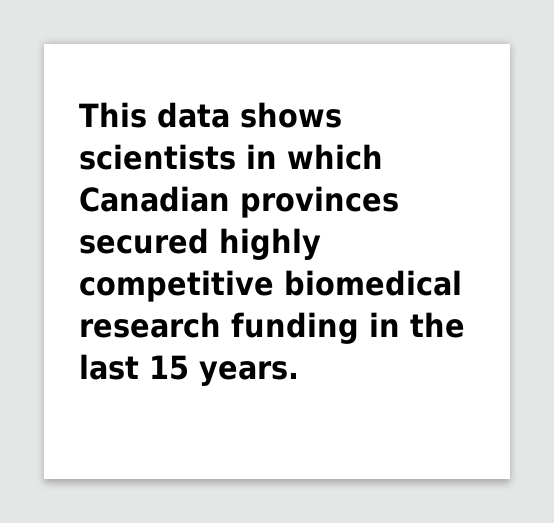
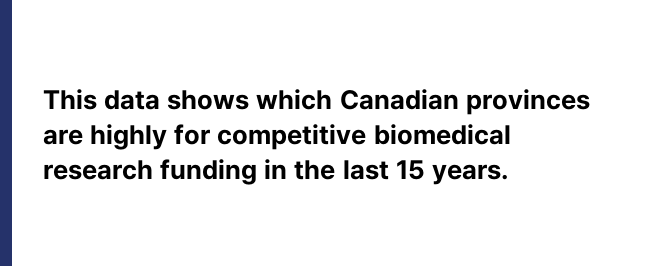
[79,144,277,170] scientists in -> (250, 100) none
[79,228,321,260] secured highly -> [43,124,211,150] are highly for

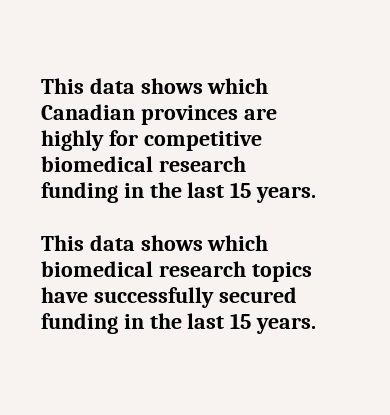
(508, 174) none -> [41,235,269,251] [41,261,312,282] [41,287,297,308] [41,313,317,334] // This data shows which biomedical research topics have successfully secured funding in the last 15 years.

